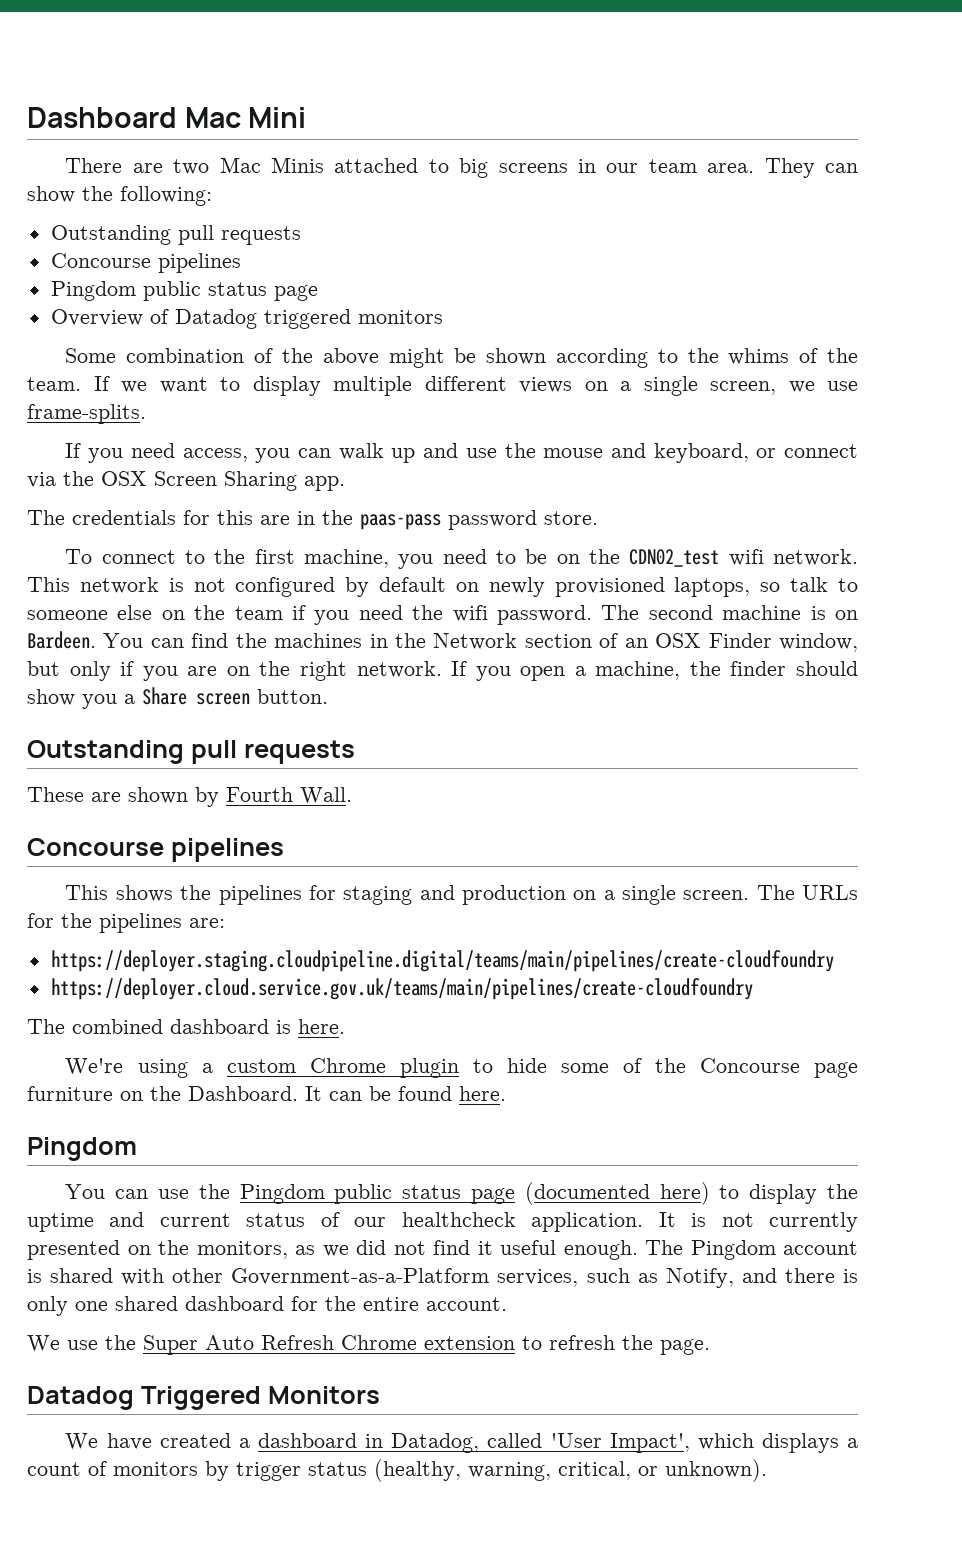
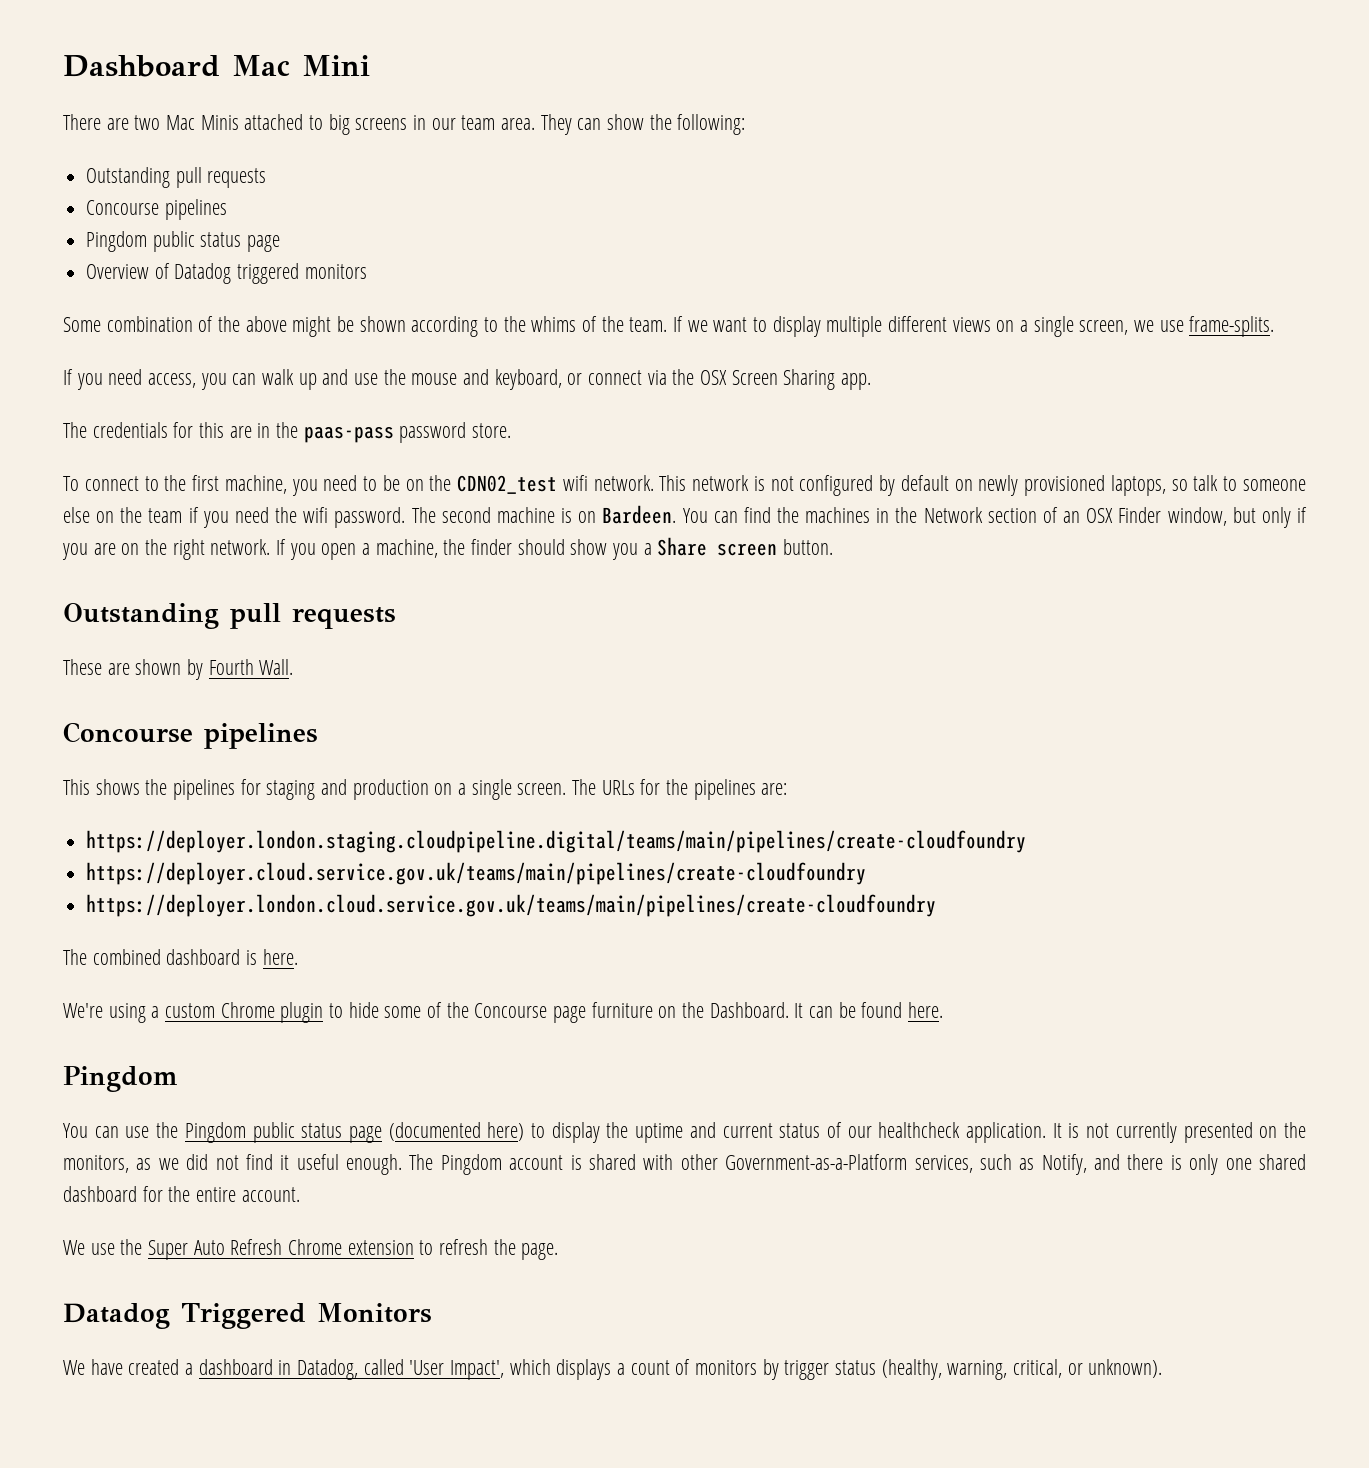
[50,950,834,972] https://deployer.staging.cloudpipeline.digital/teams/main/pipelines/create-cloudfoundry -> [86,830,1027,853] https://deployer.london.staging.cloudpipeline.digital/teams/main/pipelines/create-cloudfoundry
(753, 989) none -> [86,894,937,917] // https://deployer.london.cloud.service.gov.uk/teams/main/pipelines/create-cloudfoundry

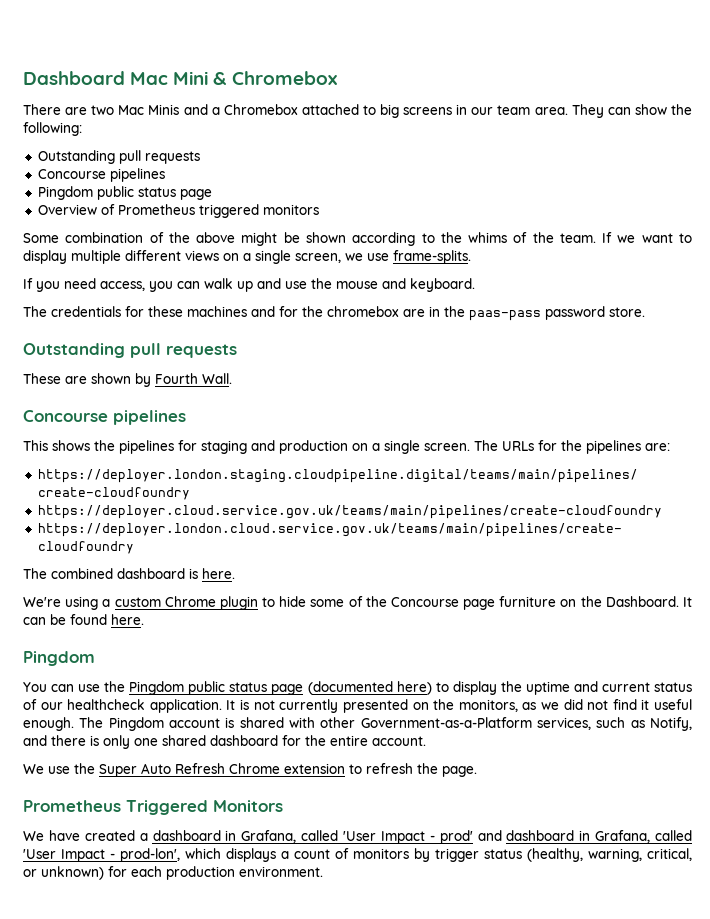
(370, 65) none -> [213,71,337,85] & Chromebox
(239, 122) none -> [183,104,298,115] and a Chromebox
[174,263,232,284] Datadog -> [117,204,195,215] Prometheus
[494,369,872,390] [63,422,225,438] keyboard, or connect via the OSX Screen Sharing app. // The credentials for this -> [410,278,475,292] [23,306,399,317] keyboard. // The credentials for these machines and for the chromebox
[63,475,1306,496] [63,505,1307,528] [62,537,834,560] // To connect to the first machine, you need to be on the CDN02_test wifi network. This network is not configured by default on newly provisioned laptops, so talk to someone else on the team if you need the wifi password. The second machine is on Bardeen. You can find the machines in the Network section of an OSX Finder window, but only if you are on the right network. If you open a machine, the finder should show you a Share screen button. -> (645, 312) none
[63,1303,170,1329] Datadog -> [23,800,121,812] Prometheus
[297,1359,505,1380] Datadog, called 'User Impact', -> [241,830,692,844] [23,848,180,862] Grafana, called 'User Impact - prod' and dashboard in Grafana, called 'User Impact - prod-lon',
[1088,1359,1163,1378] unknown). -> [41,866,323,880] unknown) for each production environment.

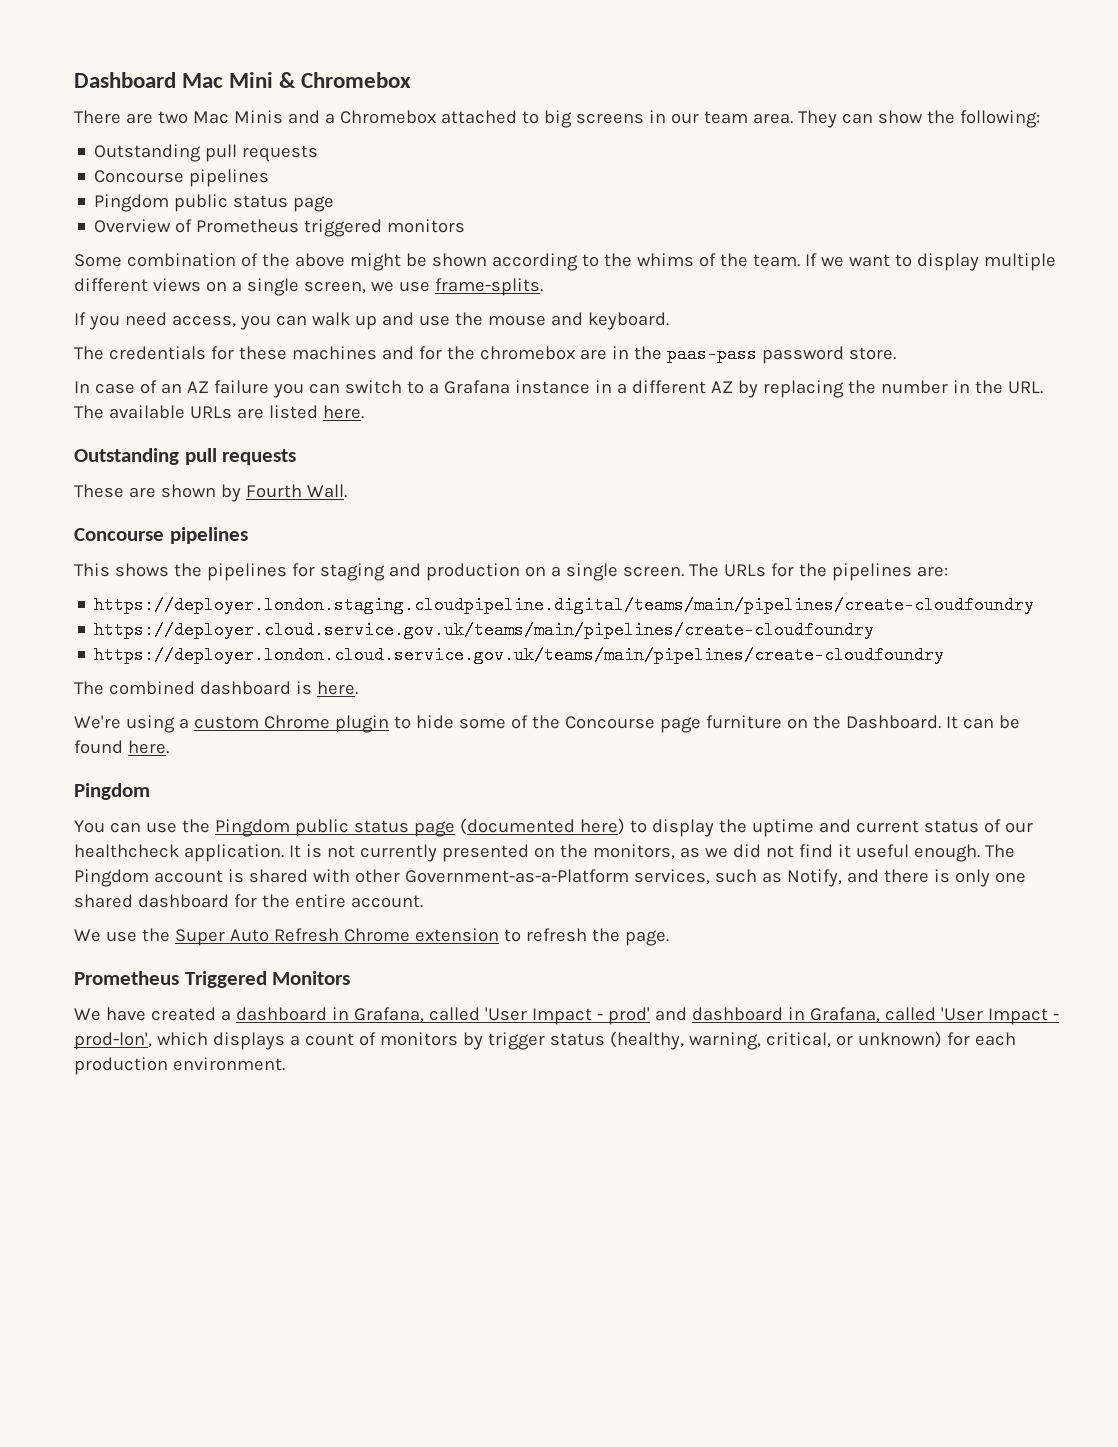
(645, 312) none -> [74,380,1043,398] [74,405,364,419] // In case of an AZ failure you can switch to a Grafana instance in a different AZ by replacing the number in the URL. The available URLs are listed here.

